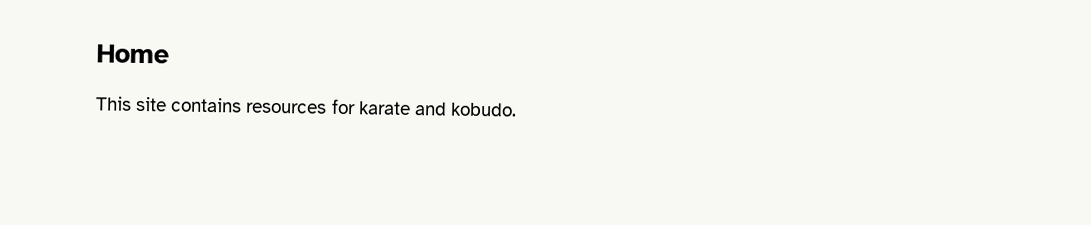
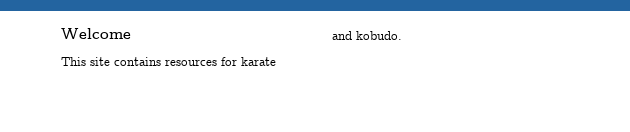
[96,44,169,64] Home -> [61,28,131,40] Welcome

